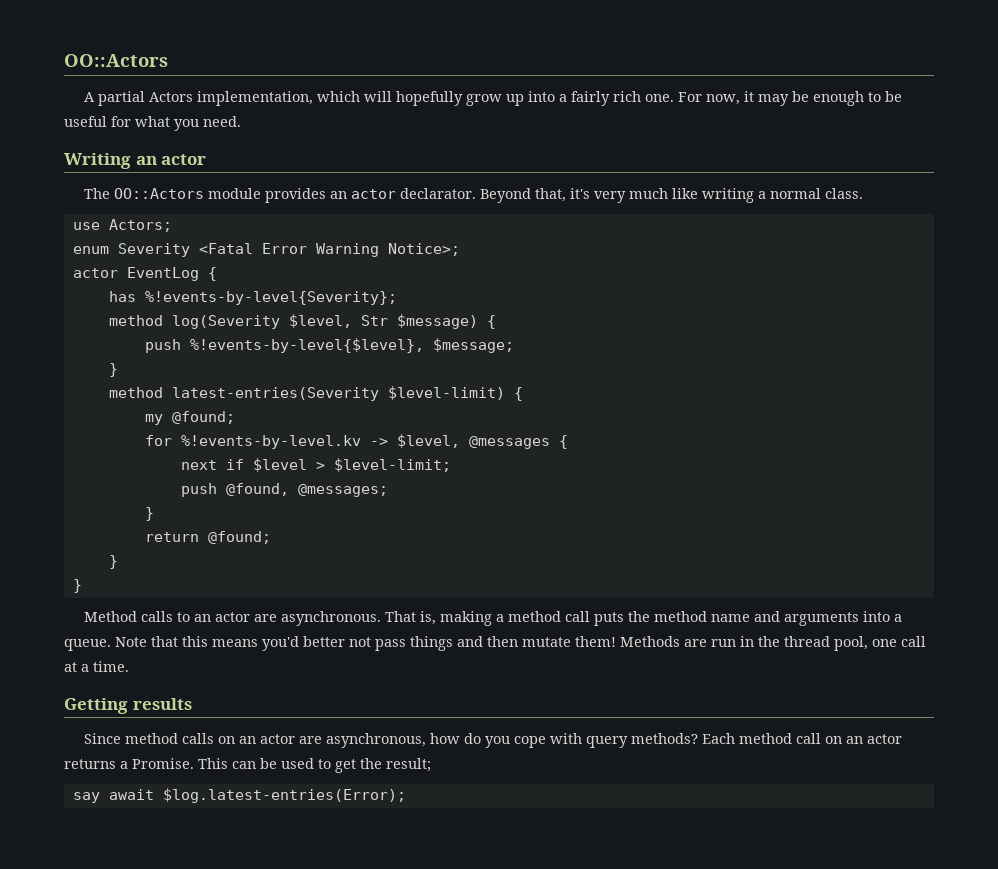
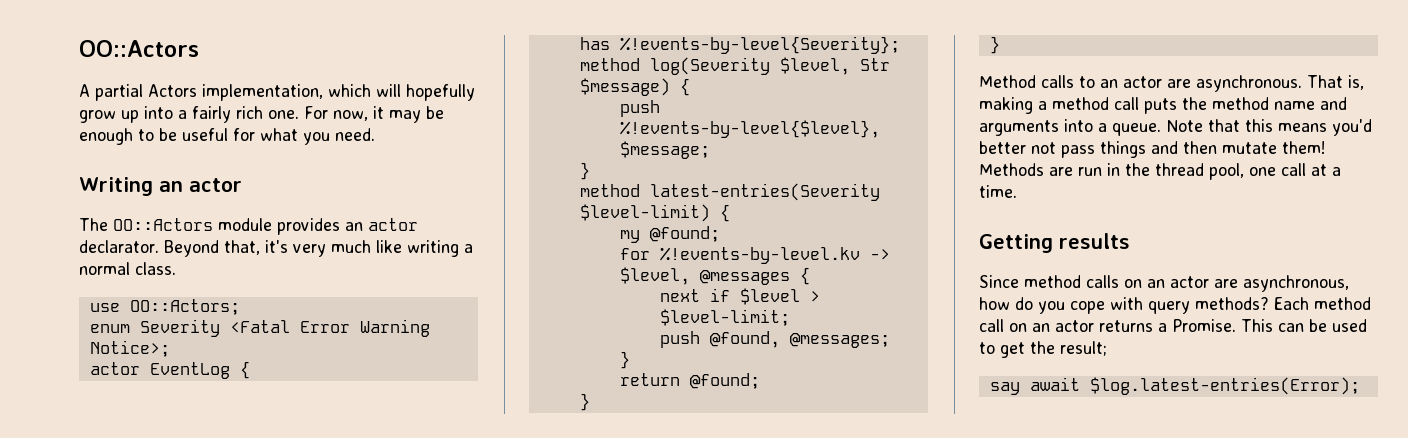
[108,219,172,232] Actors; -> [129,299,240,315] OO::Actors;

